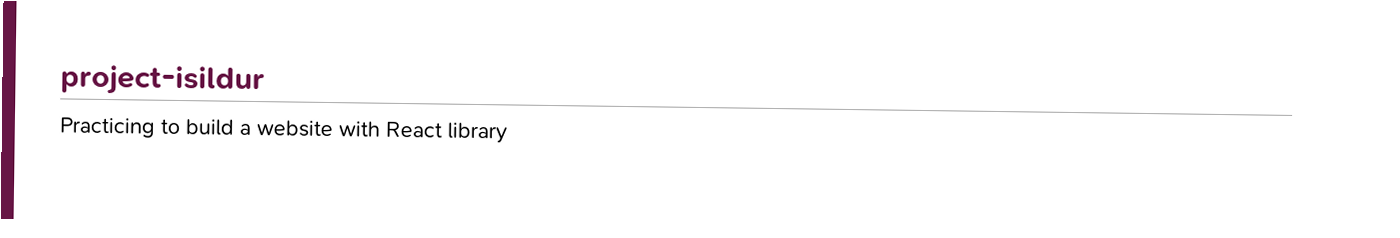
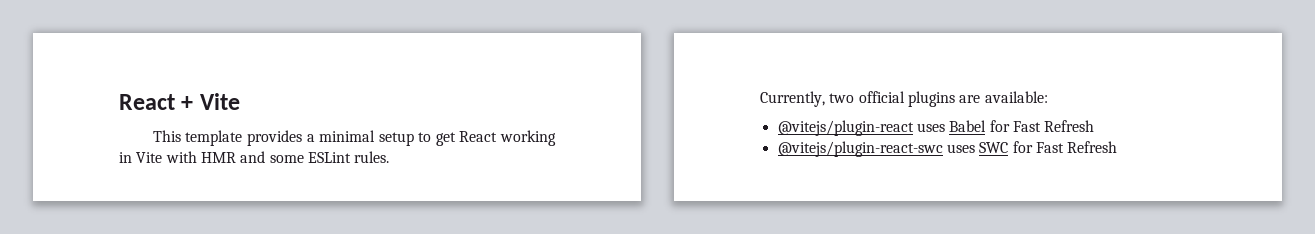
[60,64,265,97] [59,117,507,144] project-isildur // Practicing to build a website with React library -> [119,93,240,110] [152,130,556,146] [119,151,390,163] [760,91,1048,107] [777,120,1095,136] [777,141,1118,157] React + Vite // This template provides a minimal setup to get React working in Vite with HMR and some ESLint rules. // Currently, two official plugins are available: // @vitejs/plugin-react uses Babel for Fast Refresh // @vitejs/plugin-react-swc uses SWC for Fast Refresh

